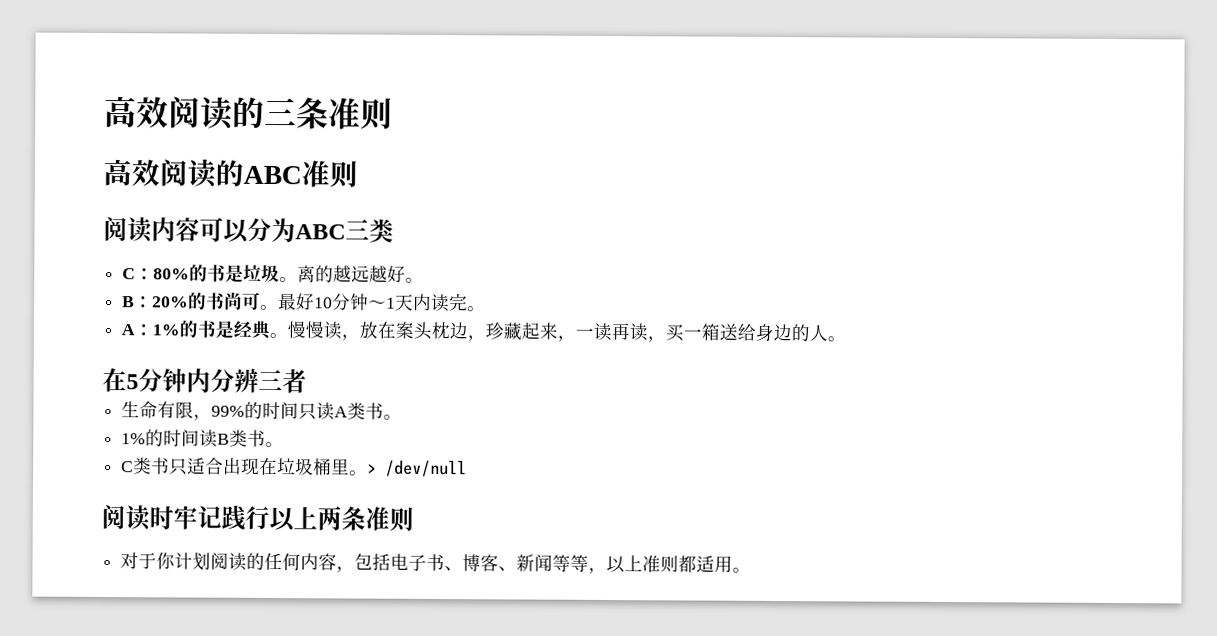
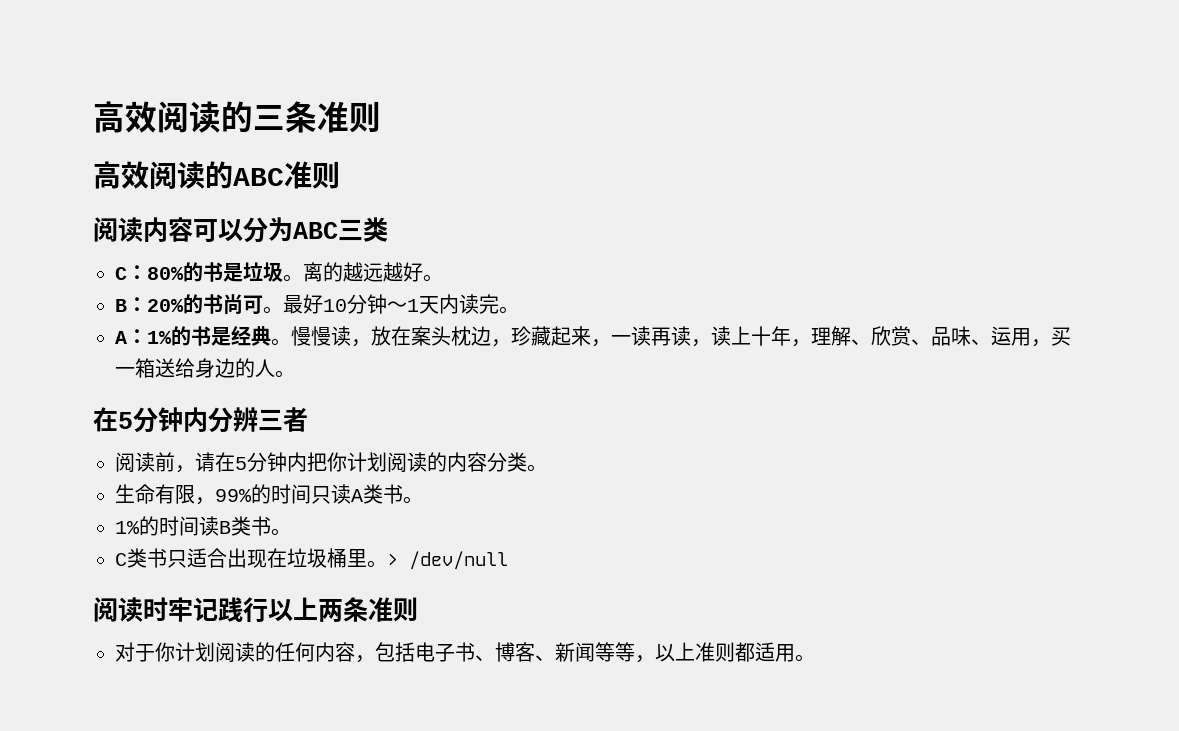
(667, 339) none -> [711,326,1051,347] 读上十年，理解、欣赏、品味、运用，
(307, 381) none -> [115,452,547,473] // 阅读前，请在5分钟内把你计划阅读的内容分类。

